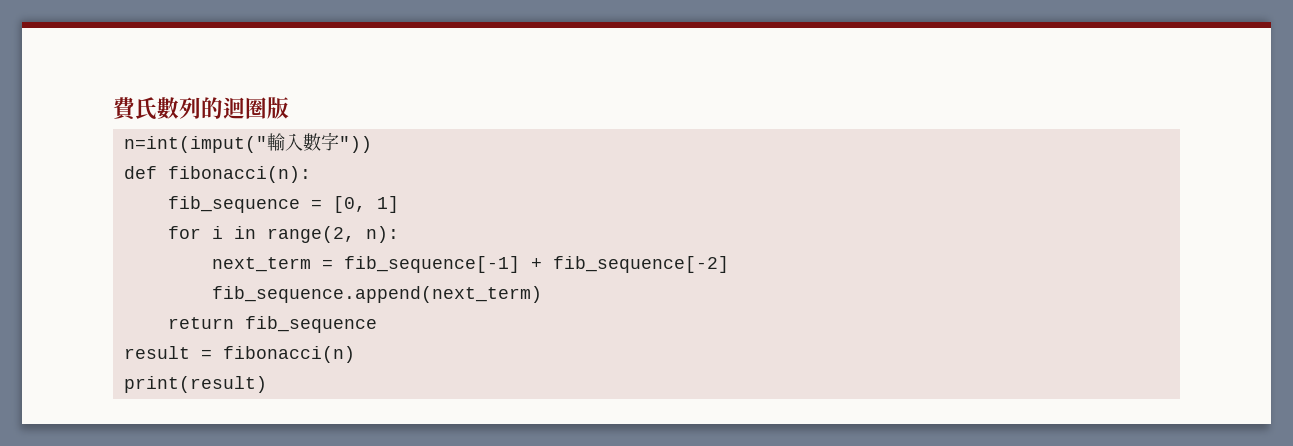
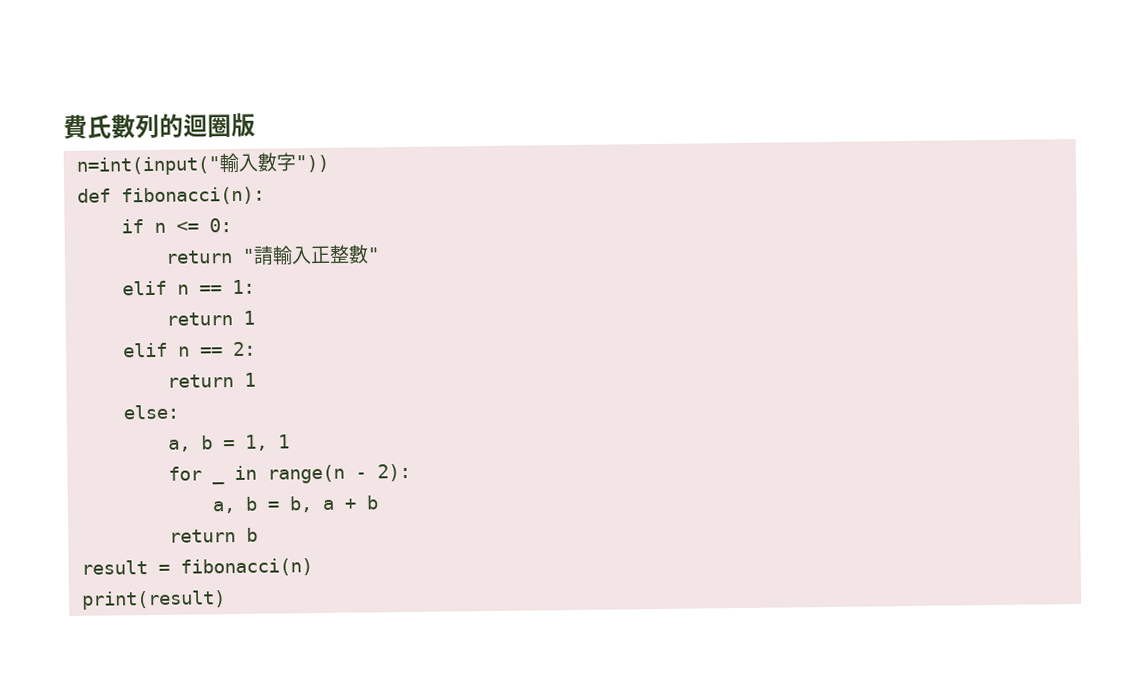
[124,136,268,153] n=int(imput(" -> [75,156,221,176] n=int(input("
[168,196,400,213] [168,226,400,243] [212,256,730,273] [212,286,543,303] [168,316,378,333] fib_sequence = [0, 1] // for i in range(2, n): // next_term = fib_sequence[-1] + fib_sequence[-2] // fib_sequence.append(next_term) // return fib_sequence -> [120,218,232,234] [164,244,380,266] [121,279,255,296] [165,310,255,326] [122,341,256,358] [166,372,256,388] [122,404,179,420] [167,434,290,452] [167,463,411,485] [211,495,378,514] [168,527,258,543] if n <= 0: // return "請輸入正整數" // elif n == 1: // return 1 // elif n == 2: // return 1 // else: // a, b = 1, 1 // for _ in range(n - 2): // a, b = b, a + b // return b

